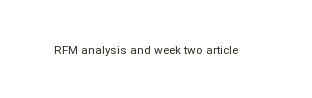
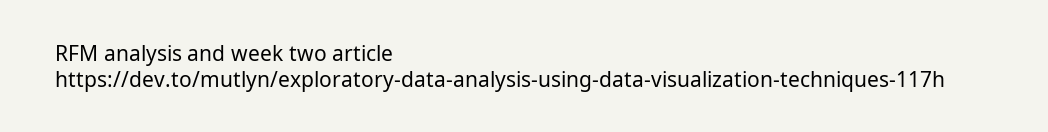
(238, 50) none -> [55,71,945,92] https://dev.to/mutlyn/exploratory-data-analysis-using-data-visualization-techniques-117h

